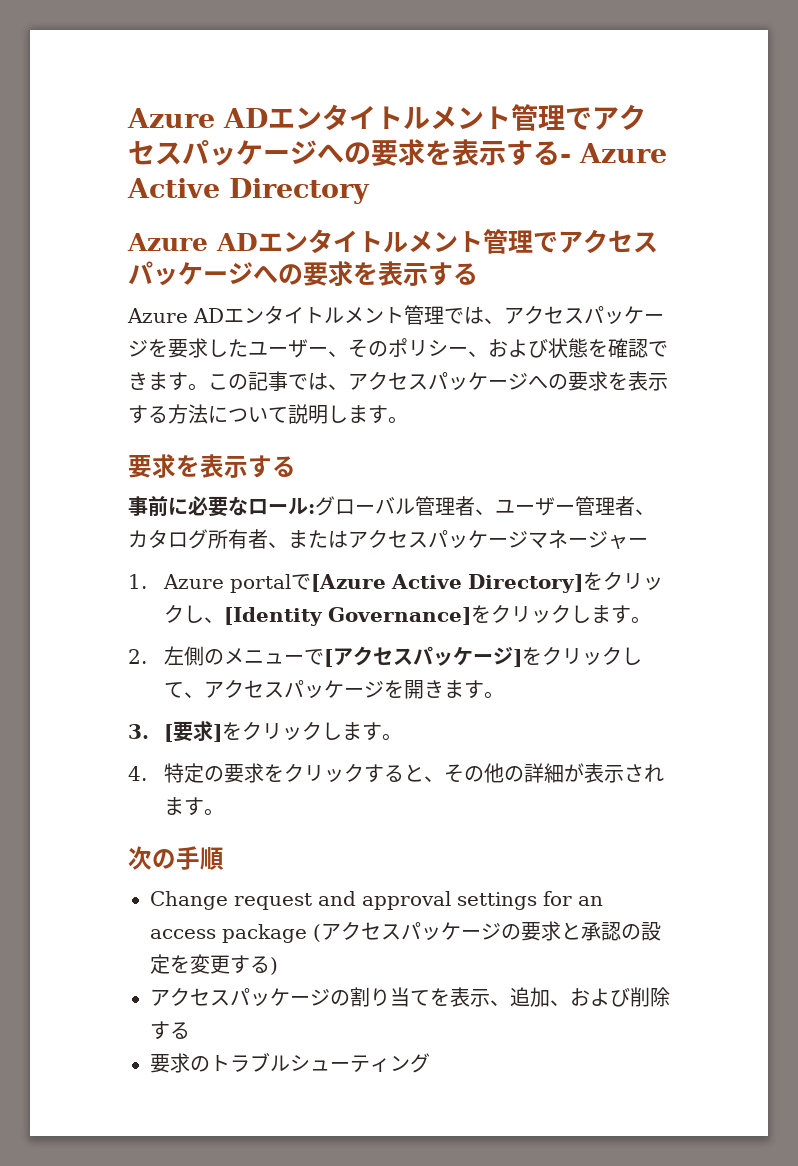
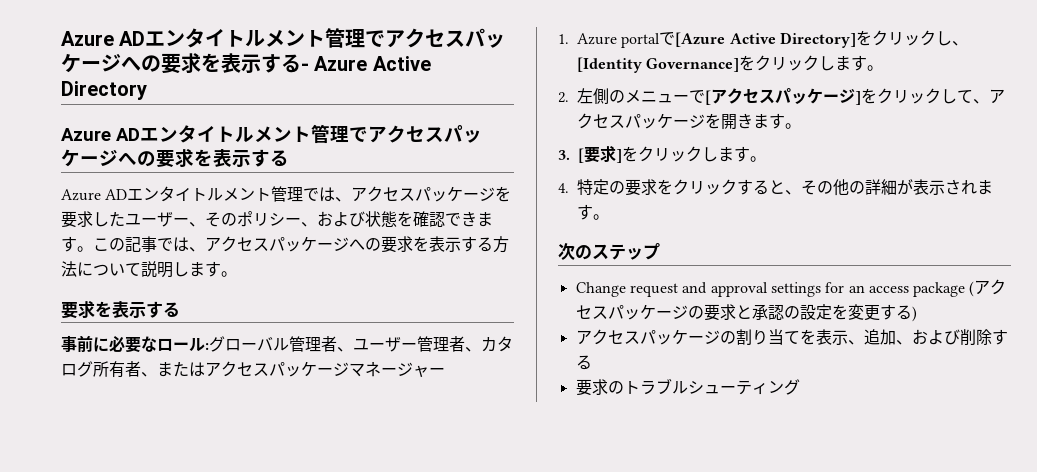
[176,846,224,870] 手順 -> [592,243,660,260] ステップ

